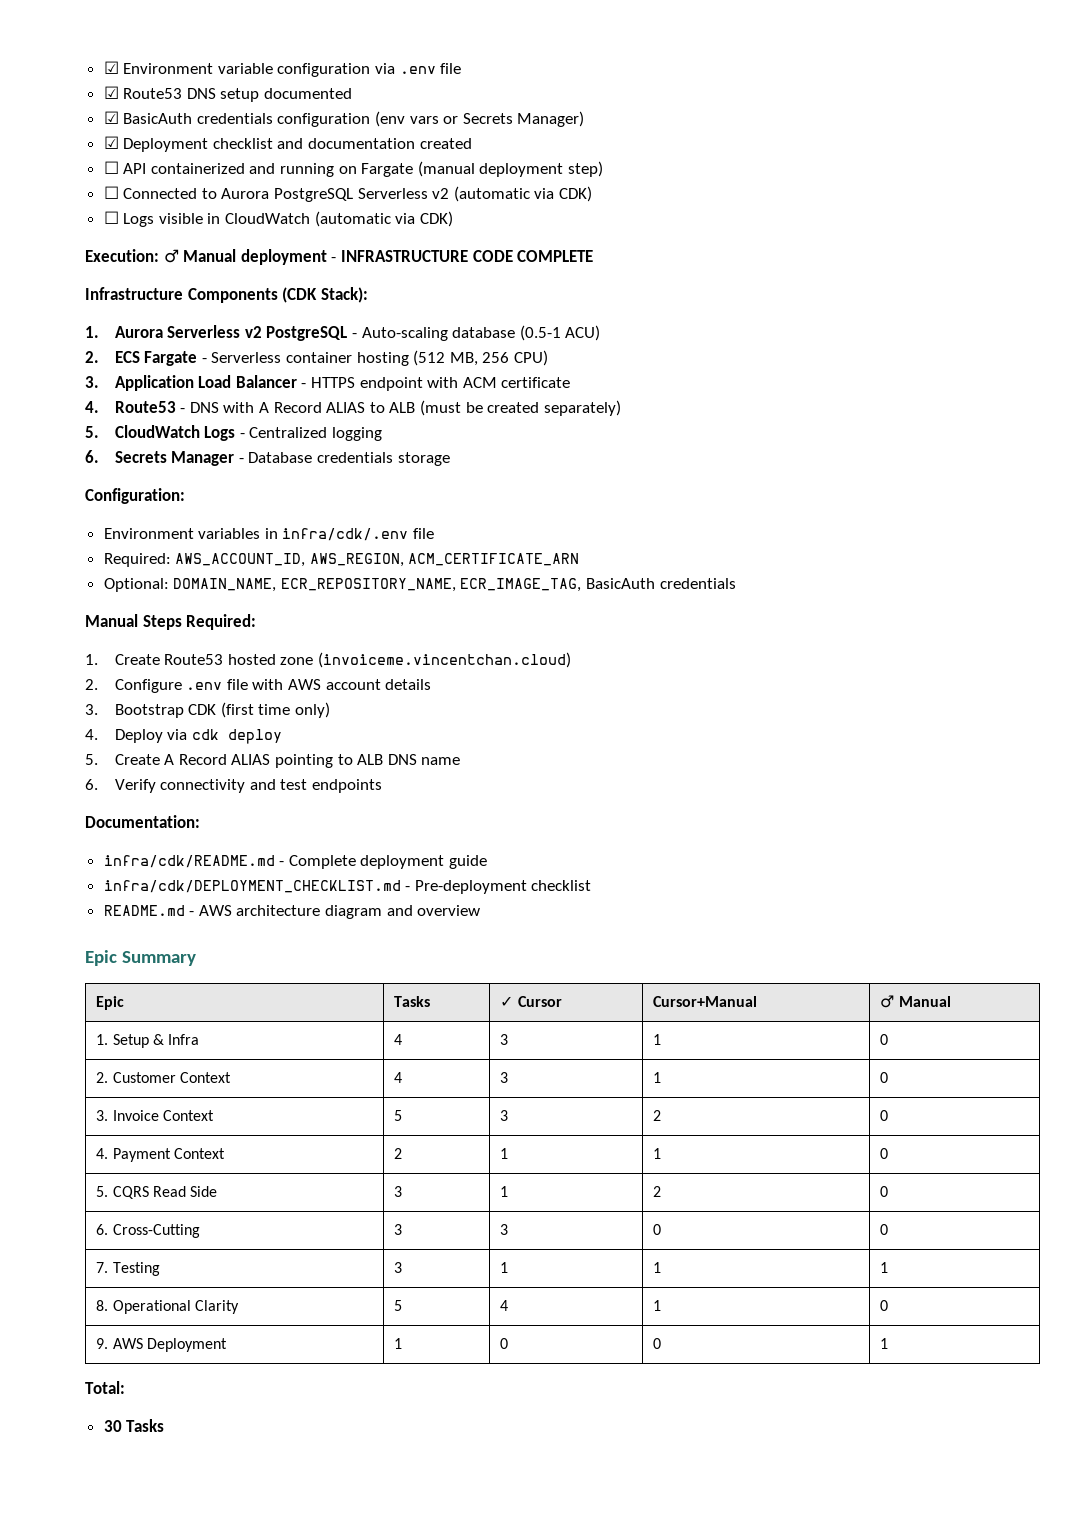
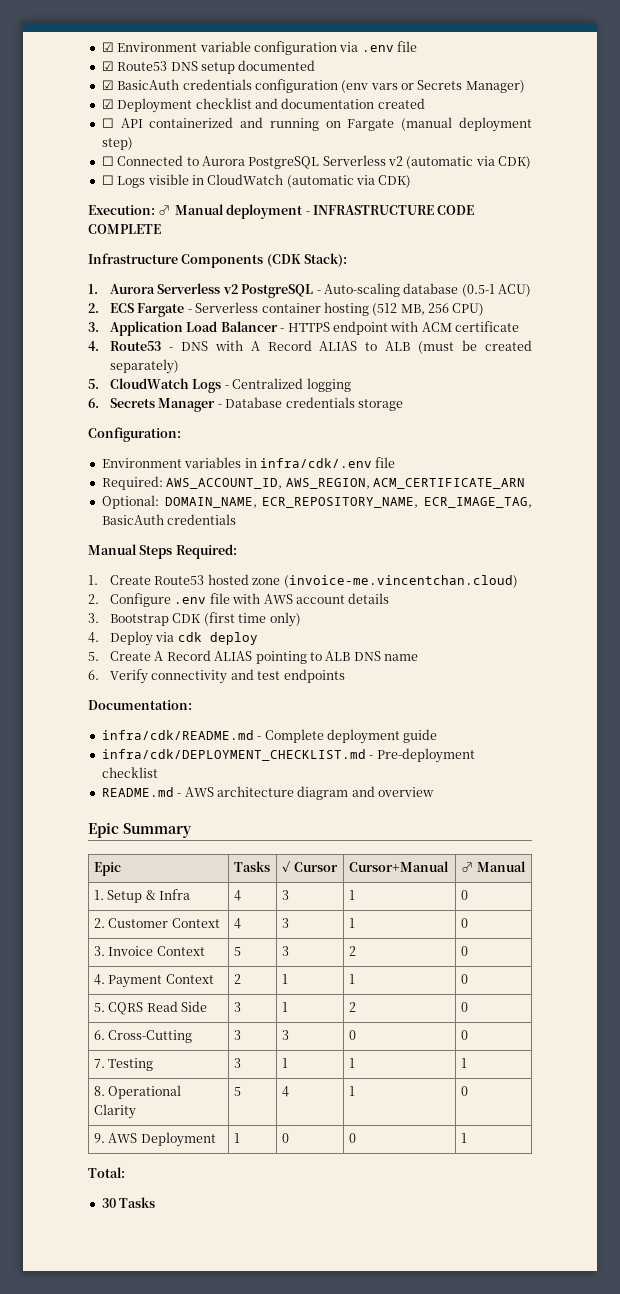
[317,652,571,668] (invoiceme.vincentchan.cloud) -> [283,575,518,588] (invoice-me.vincentchan.cloud)

